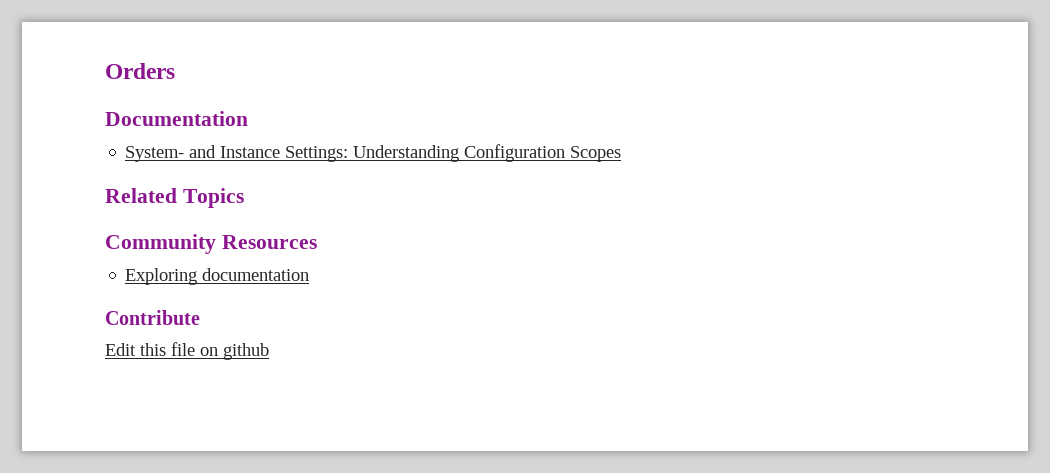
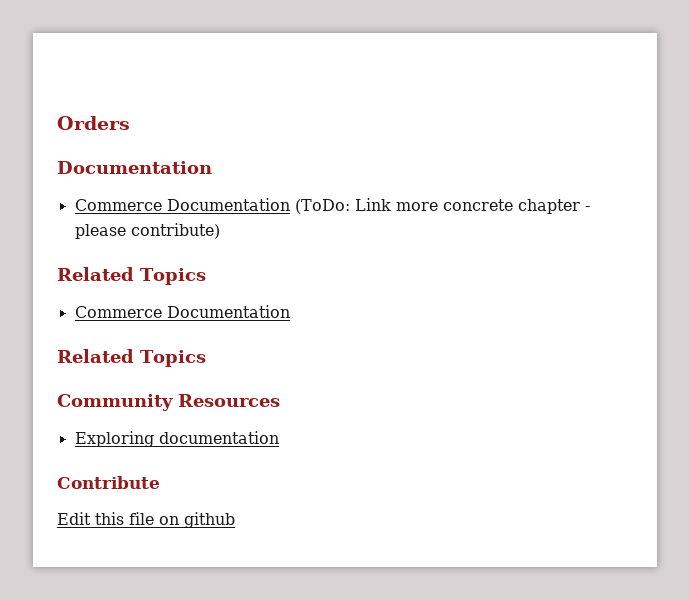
[125,144,622,162] System- and Instance Settings: Understanding Configuration Scopes -> [74,198,590,214] [74,223,220,239] [57,267,206,285] [74,305,290,318] Commerce Documentation (ToDo: Link more concrete chapter - please contribute) // Related Topics // Commerce Documentation

